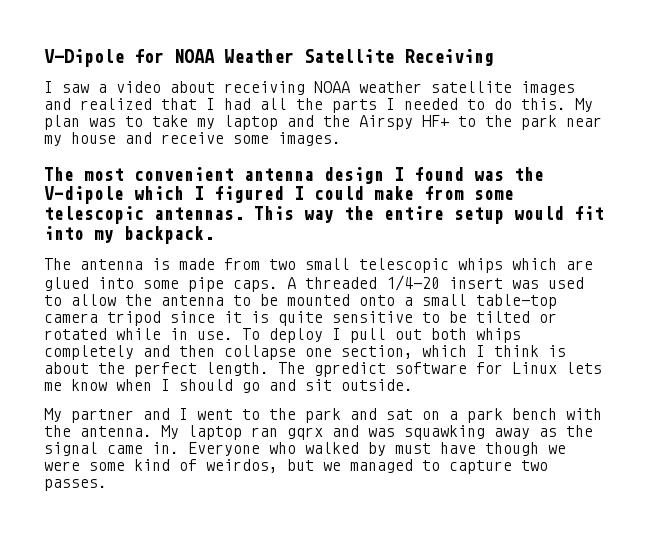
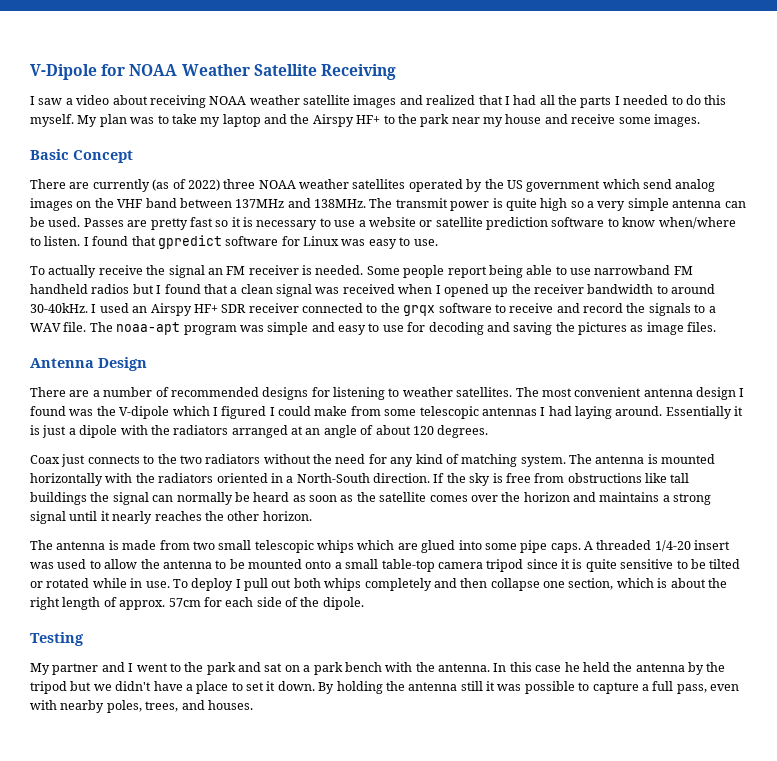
[521,98,566,110] this. -> [704,95,727,105] [30,114,74,127] this myself.
(341, 139) none -> [30,149,133,163] [30,179,716,192] [30,198,746,211] [30,217,736,230] [30,235,438,249] [30,265,693,278] [30,284,716,297] [30,303,716,316] [30,322,717,335] [30,357,147,371] [30,387,513,400] Basic Concept // There are currently (as of 2022) three NOAA weather satellites operated by the US government which send analog images on the VHF band between 137MHz and 138MHz. The transmit power is quite high so a very simple antenna can be used. Passes are pretty fast so it is necessary to use a website or satellite prediction software to know when/where to listen. I found that gpredict software for Linux was easy to use. // To actually receive the signal an FM receiver is needed. Some people report being able to use narrowband FM handheld radios but I found that a clean signal was received when I opened up the receiver bandwidth to around 30-40kHz. I used an Airspy HF+ SDR receiver connected to the grqx software to receive and record the signals to a WAV file. The noaa-apt program was simple and easy to use for decoding and saving the pictures as image files. // Antenna Design // There are a number of recommended designs for listening to weather satellites.
[154,206,604,224] [44,226,214,244] antennas. This way the entire setup would fit into my backpack. -> [481,406,744,419] [30,425,489,438] [30,454,716,467] [30,473,690,486] [30,492,712,505] [30,511,312,524] antennas I had laying around. Essentially it is just a dipole with the radiators arranged at an angle of about 120 degrees. // Coax just connects to the two radiators without the need for any kind of matching system. The antenna is mounted horizontally with the radiators oriented in a North-South direction. If the sky is free from obstructions like tall buildings the signal can normally be heard as soon as the satellite comes over the horizon and maintains a strong signal until it nearly reaches the other horizon.
[476,345,539,357] I think -> (654, 583) none
[134,362,602,377] [44,379,413,393] perfect length. The gpredict software for Linux lets me know when I should go and sit outside. -> [30,597,364,610] [30,632,84,646] right length of approx. 57cm for each side of the dipole. // Testing
[161,425,593,440] [44,442,566,456] [44,459,548,474] [44,479,107,491] My laptop ran gqrx and was squawking away as the signal came in. Everyone who walked by must have though we were some kind of weirdos, but we managed to capture two passes. -> [493,662,726,675] [30,681,739,694] [30,700,253,713] In this case he held the antenna by the tripod but we didn't have a place to set it down. By holding the antenna still it was possible to capture a full pass, even with nearby poles, trees, and houses.

